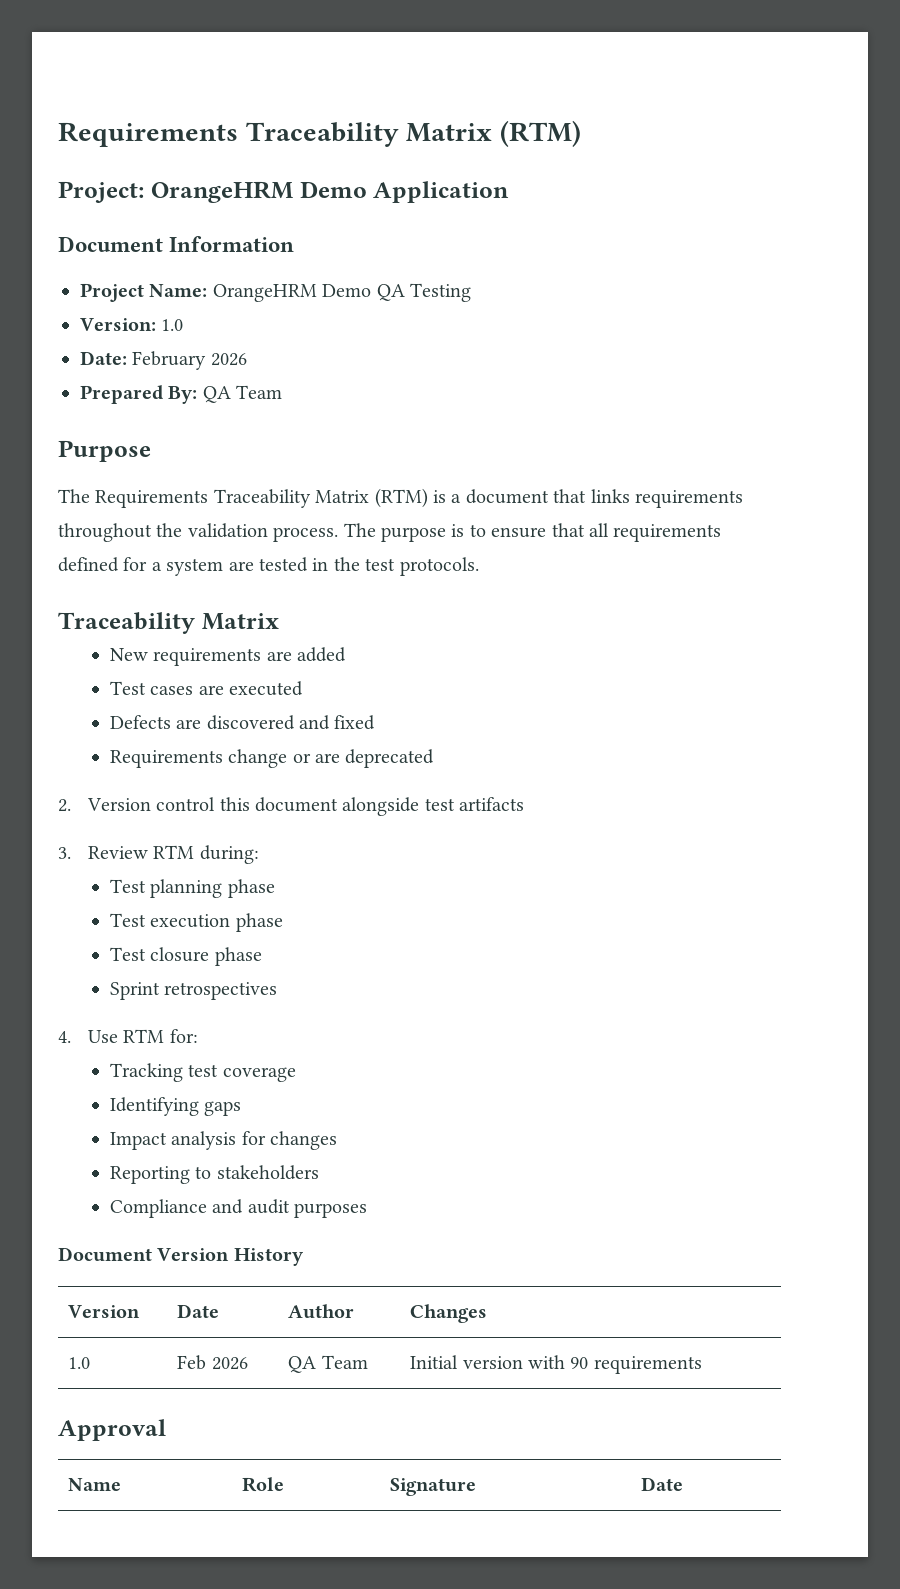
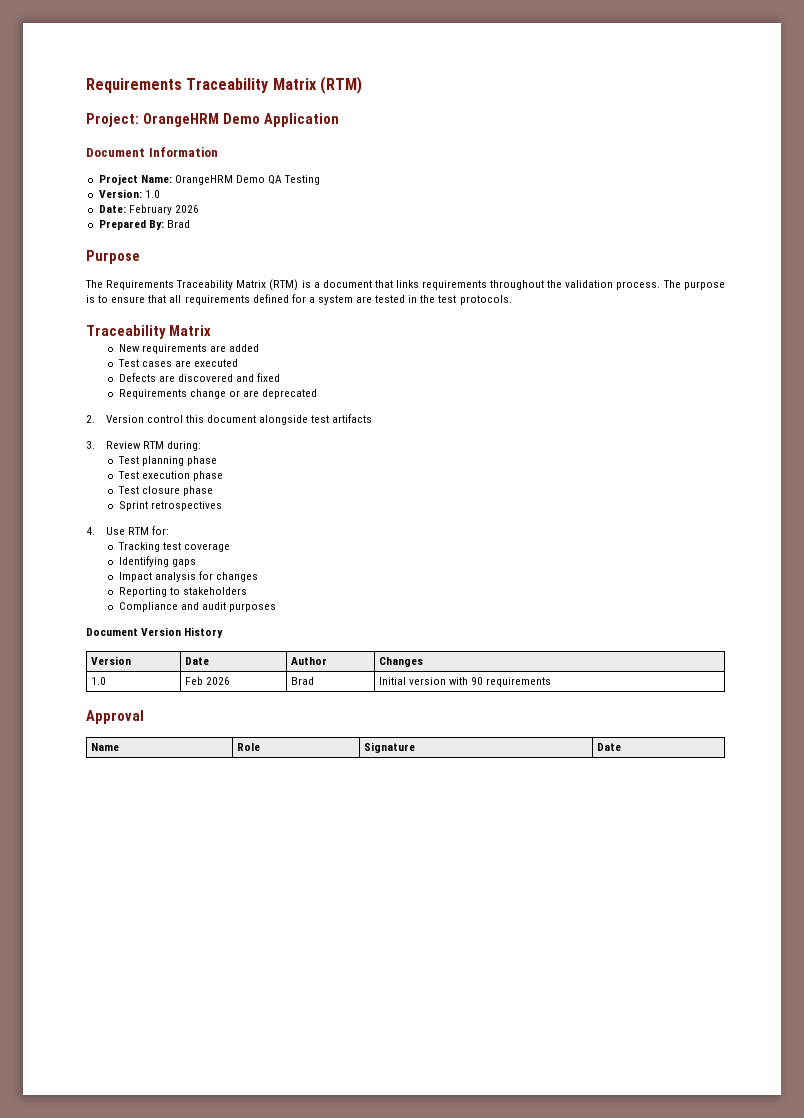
[202,385,283,403] QA Team -> [166,220,190,228] Brad
[288,1355,368,1373] QA Team -> [290,677,314,685] Brad

